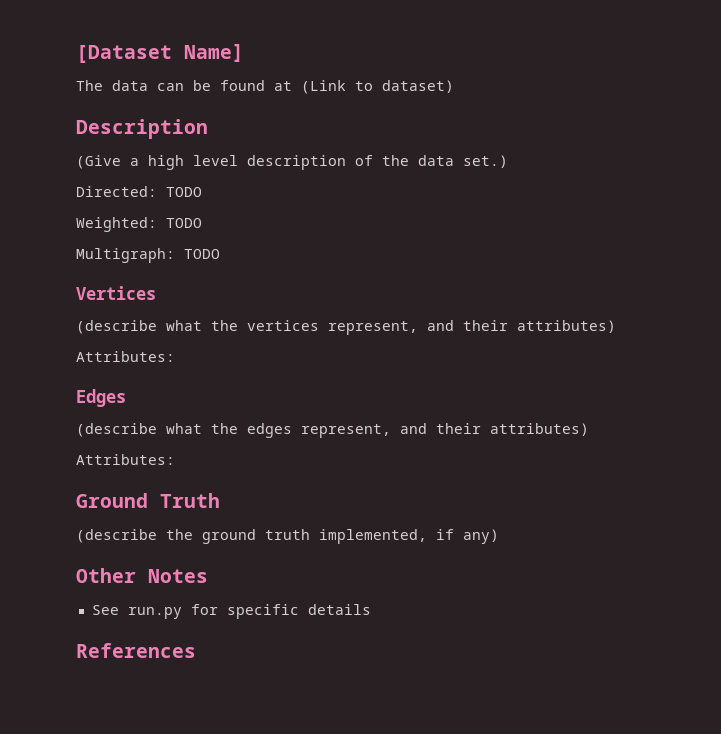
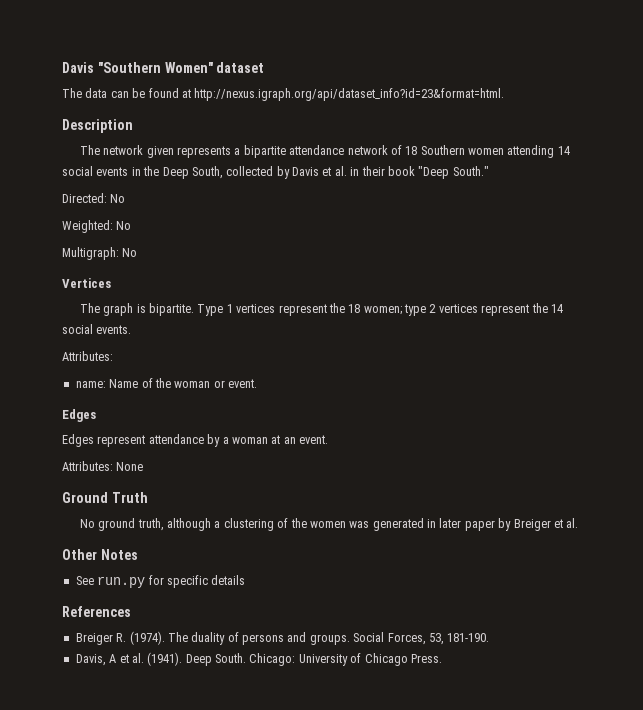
[76,44,244,63] [Dataset Name] -> [62,62,265,73] Davis "Southern Women" dataset
[301,80,454,94] [76,119,208,139] [76,155,508,170] (Link to dataset) // Description // (Give a high level description of the data set.) -> [194,88,505,101] [62,119,133,133] [79,145,570,158] [62,166,489,179] http://nexus.igraph.org/api/dataset_info?id=23&format=html. // Description // The network given represents a bipartite attendance network of 18 Southern women attending 14 social events in the Deep South, collected by Davis et al. in their book "Deep South."
[166,187,202,197] TODO -> [110,194,126,203] No
[166,218,202,228] TODO -> [116,221,132,230] No
[184,249,220,259] TODO -> [122,248,138,257] No
[76,320,616,335] [76,351,175,362] [76,389,126,407] [76,423,589,438] [76,454,175,465] (describe what the vertices represent, and their attributes) // Attributes: // Edges // (describe what the edges represent, and their attributes) // Attributes: -> [79,303,563,316] [62,324,132,334] [62,351,113,361] [75,378,257,388] [62,409,96,422] [62,434,328,447] [62,461,144,471] The graph is bipartite. Type 1 vertices represent the 18 women; type 2 vertices represent the 14 social events. // Attributes: // name: Name of the woman or event. // Edges // Edges represent attendance by a woman at an event. // Attributes: None
[76,529,499,544] (describe the ground truth implemented, if any) -> [79,518,579,531] No ground truth, although a clustering of the women was generated in later paper by Breiger et al.
(196, 650) none -> [75,631,490,645] [75,652,442,666] // Breiger R. (1974). The duality of persons and groups. Social Forces, 53, 181-190. // Davis, A et al. (1941). Deep South. Chicago: University of Chicago Press.

